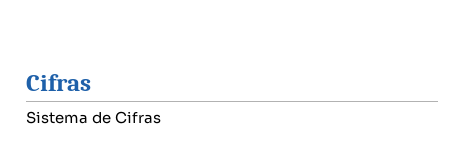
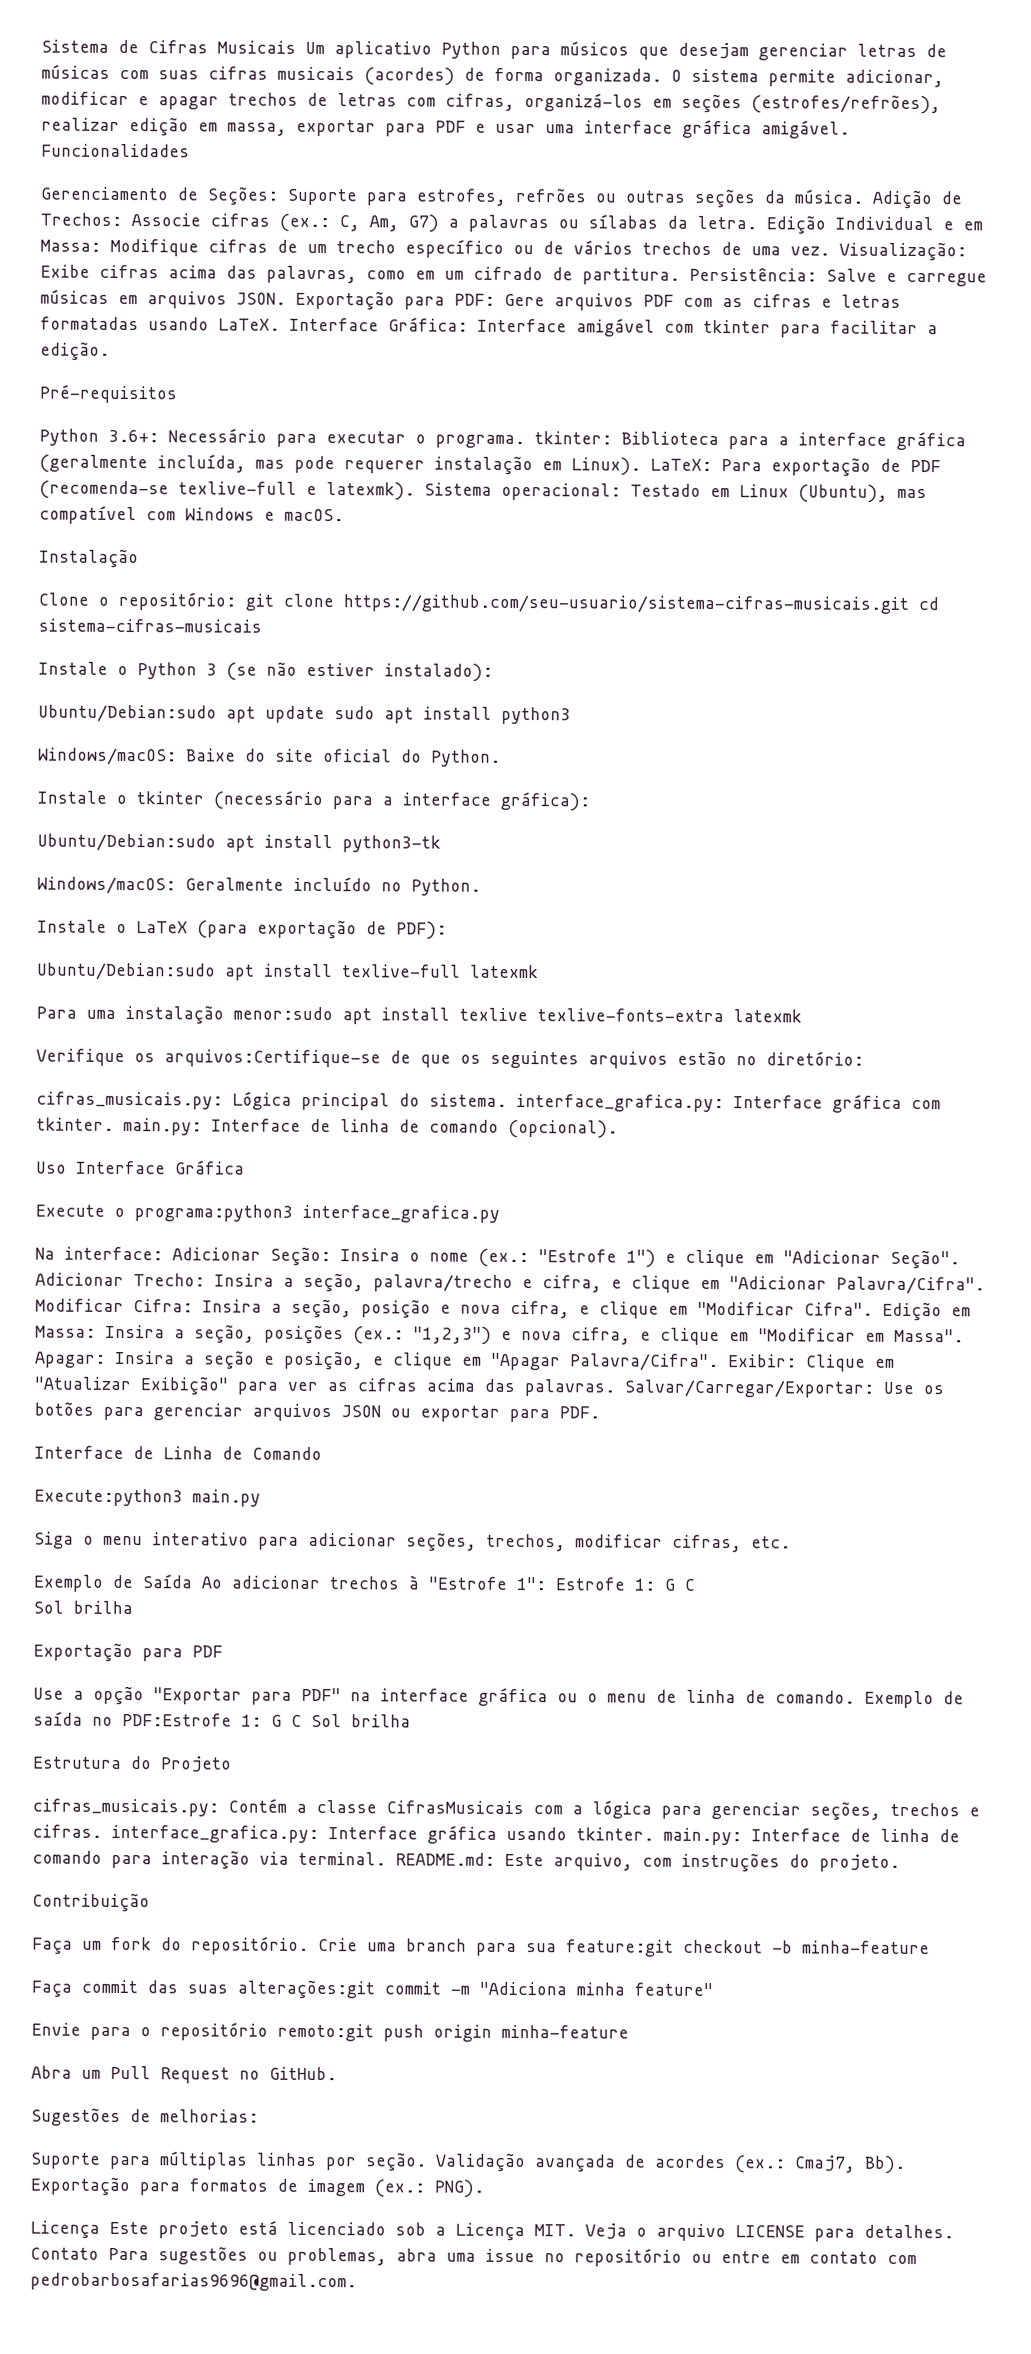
[26,74,91,91] Cifras // -> (41, 46) none
(162, 117) none -> [217,40,947,61] [41,64,944,88] [41,91,941,115] [41,117,850,139] [41,143,190,158] [40,186,962,210] [40,212,983,235] [40,238,967,262] [40,264,987,287] [40,289,901,311] [40,316,938,338] [40,341,110,361] [39,384,178,404] [39,428,966,451] [39,454,941,477] [39,480,927,503] [39,505,344,525] [39,548,139,569] [38,591,939,614] [38,618,262,633] [38,661,493,682] [38,704,571,725] [38,747,501,767] [37,790,590,812] [37,833,441,853] [37,876,481,896] [37,919,447,940] [36,962,539,981] [36,1005,802,1025] [36,1048,864,1069] [36,1091,941,1113] [36,1117,618,1139] [36,1160,245,1175] [35,1204,500,1223] [35,1246,960,1270] [35,1272,985,1295] [35,1298,971,1322] [35,1324,964,1346] [35,1350,895,1372] [34,1376,944,1398] [34,1401,600,1423] [34,1445,322,1461] [34,1488,261,1507] [34,1531,791,1553] [33,1574,695,1592] [33,1600,133,1615] [33,1642,223,1663] [33,1685,964,1709] [33,1711,411,1728] [32,1756,232,1773] [32,1798,980,1821] [32,1824,960,1846] [32,1850,900,1873] [32,1892,150,1913] [32,1936,930,1957] [31,1979,713,2000] [31,2022,629,2042] [31,2065,337,2084] [31,2107,259,2127] [30,2151,906,2174] [30,2176,484,2198] [30,2220,954,2242] [30,2246,917,2267] [30,2272,357,2292] Musicais Um aplicativo Python para músicos que desejam gerenciar letras de músicas com suas cifras musicais (acordes) de forma organizada. O sistema permite adicionar, modificar e apagar trechos de letras com cifras, organizá-los em seções (estrofes/refrões), realizar edição em massa, exportar para PDF e usar uma interface gráfica amigável. Funcionalidades // Gerenciamento de Seções: Suporte para estrofes, refrões ou outras seções da música. Adição de Trechos: Associe cifras (ex.: C, Am, G7) a palavras ou sílabas da letra. Edição Individual e em Massa: Modifique cifras de um trecho específico ou de vários trechos de uma vez. Visualização: Exibe cifras acima das palavras, como em um cifrado de partitura. Persistência: Salve e carregue músicas em arquivos JSON. Exportação para PDF: Gere arquivos PDF com as cifras e letras formatadas usando LaTeX. Interface Gráfica: Interface amigável com tkinter para facilitar a edição. // Pré-requisitos // Python 3.6+: Necessário para executar o programa. tkinter: Biblioteca para a interface gráfica (geralmente incluída, mas pode requerer instalação em Linux). LaTeX: Para exportação de PDF (recomenda-se texlive-full e latexmk). Sistema operacional: Testado em Linux (Ubuntu), mas compatível com Windows e macOS. // Instalação // Clone o repositório: git clone https://github.com/seu-usuario/sistema-cifras-musicais.git cd sistema-cifras-musicais // Instale o Python 3 (se não estiver instalado): // Ubuntu/Debian:sudo apt update sudo apt install python3 // Windows/macOS: Baixe do site oficial do Python. // Instale o tkinter (necessário para a interface gráfica): // Ubuntu/Debian:sudo apt install python3-tk // Windows/macOS: Geralmente incluído no Python. // Instale o LaTeX (para exportação de PDF): // Ubuntu/Debian:sudo apt install texlive-full latexmk // Para uma instalação menor:sudo apt install texlive texlive-fonts-extra latexmk // Verifique os arquivos:Certifique-se de que os seguintes arquivos estão no diretório: // cifras_musicais.py: Lógica principal do sistema. interface_grafica.py: Interface gráfica com tkinter. main.py: Interface de linha de comando (opcional). // Uso Interface Gráfica // Execute o programa:python3 interface_grafica.py // Na interface: Adicionar Seção: Insira o nome (ex.: "Estrofe 1") e clique em "Adicionar Seção". Adicionar Trecho: Insira a seção, palavra/trecho e cifra, e clique em "Adicionar Palavra/Cifra". Modificar Cifra: Insira a seção, posição e nova cifra, e clique em "Modificar Cifra". Edição em Massa: Insira a seção, posições (ex.: "1,2,3") e nova cifra, e clique em "Modificar em Massa". Apagar: Insira a seção e posição, e clique em "Apagar Palavra/Cifra". Exibir: Clique em "Atualizar Exibição" para ver as cifras acima das palavras. Salvar/Carregar/Exportar: Use os botões para gerenciar arquivos JSON ou exportar para PDF. // Interface de Linha de Comando // Execute:python3 main.py // Siga o menu interativo para adicionar seções, trechos, modificar cifras, etc. // Exemplo de Saída Ao adicionar trechos à "Estrofe 1": Estrofe 1: G C // Sol brilha // Exportação para PDF // Use a opção "Exportar para PDF" na interface gráfica ou o menu de linha de comando. Exemplo de saída no PDF:Estrofe 1: G C Sol brilha // Estrutura do Projeto // cifras_musicais.py: Contém a classe CifrasMusicais com a lógica para gerenciar seções, trechos e cifras. interface_grafica.py: Interface gráfica usando tkinter. main.py: Interface de linha de comando para interação via terminal. README.md: Este arquivo, com instruções do projeto. // Contribuição // Faça um fork do repositório. Crie uma branch para sua feature:git checkout -b minha-feature // Faça commit das suas alterações:git commit -m "Adiciona minha feature" // Envie para o repositório remoto:git push origin minha-feature // Abra um Pull Request no GitHub. // Sugestões de melhorias: // Suporte para múltiplas linhas por seção. Validação avançada de acordes (ex.: Cmaj7, Bb). Exportação para formatos de imagem (ex.: PNG). // Licença Este projeto está licenciado sob a Licença MIT. Veja o arquivo LICENSE para detalhes. Contato Para sugestões ou problemas, abra uma issue no repositório ou entre em contato com pedrobarbosafarias9696@gmail.com.

